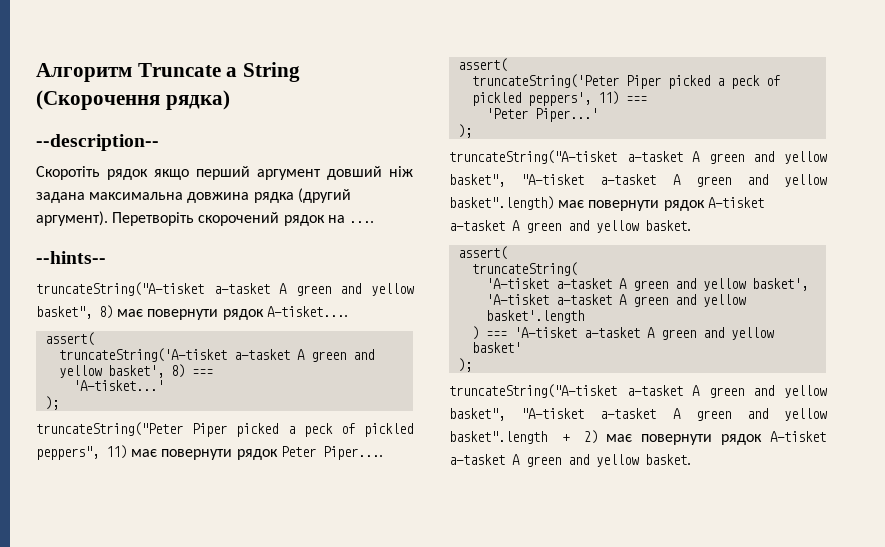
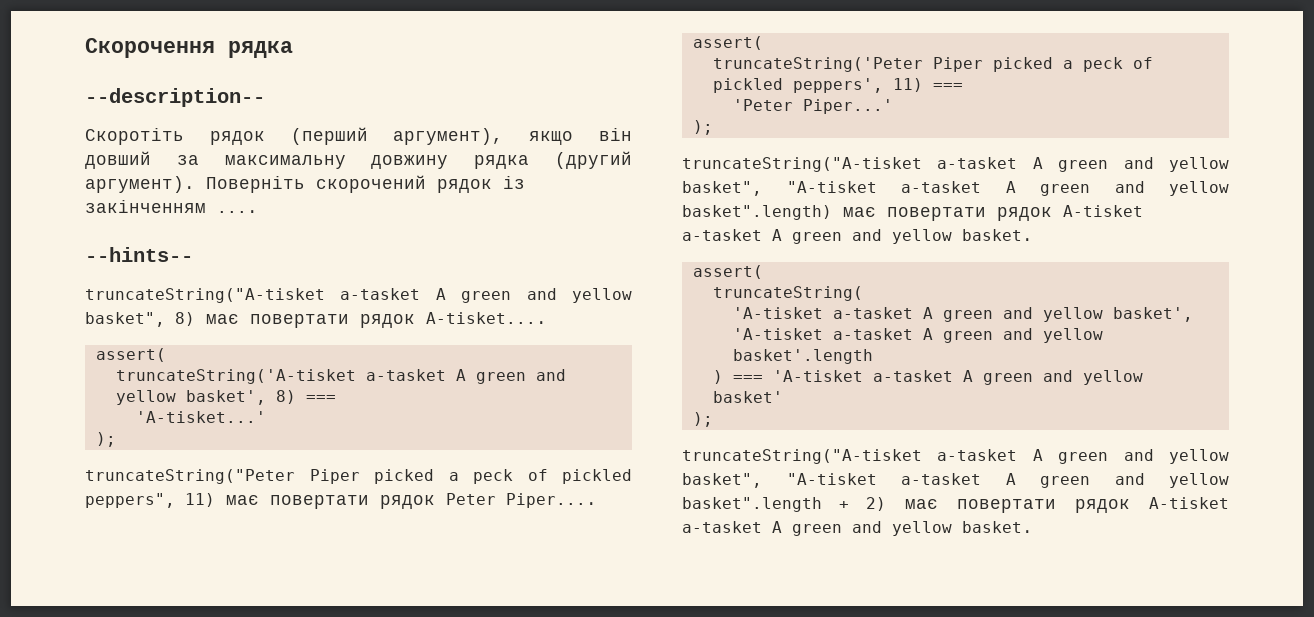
[36,62,301,82] [36,90,230,110] [36,134,159,151] [36,166,413,180] [36,192,250,203] Алгоритм Truncate a String (Скорочення рядка) // --description-- // Скоротіть рядок якщо перший аргумент довший ніж задана максимальна довжина -> [85,38,293,58] [85,88,265,107] [85,127,632,145] [85,151,449,169] Скорочення рядка // --description-- // Скоротіть рядок (перший аргумент), якщо він довший за максимальну довжину
[112,212,195,226] Перетворіть -> [206,176,305,193] Поверніть
[327,215,345,223] на -> [503,176,525,189] [85,200,206,213] із закінченням
[147,309,219,320] повернути -> [250,314,349,328] повертати
[161,449,233,460] повернути -> [270,495,369,509] повертати
[588,200,660,211] повернути -> [887,207,986,221] повертати
[641,434,713,445] повернути -> [957,499,1057,513] повертати

